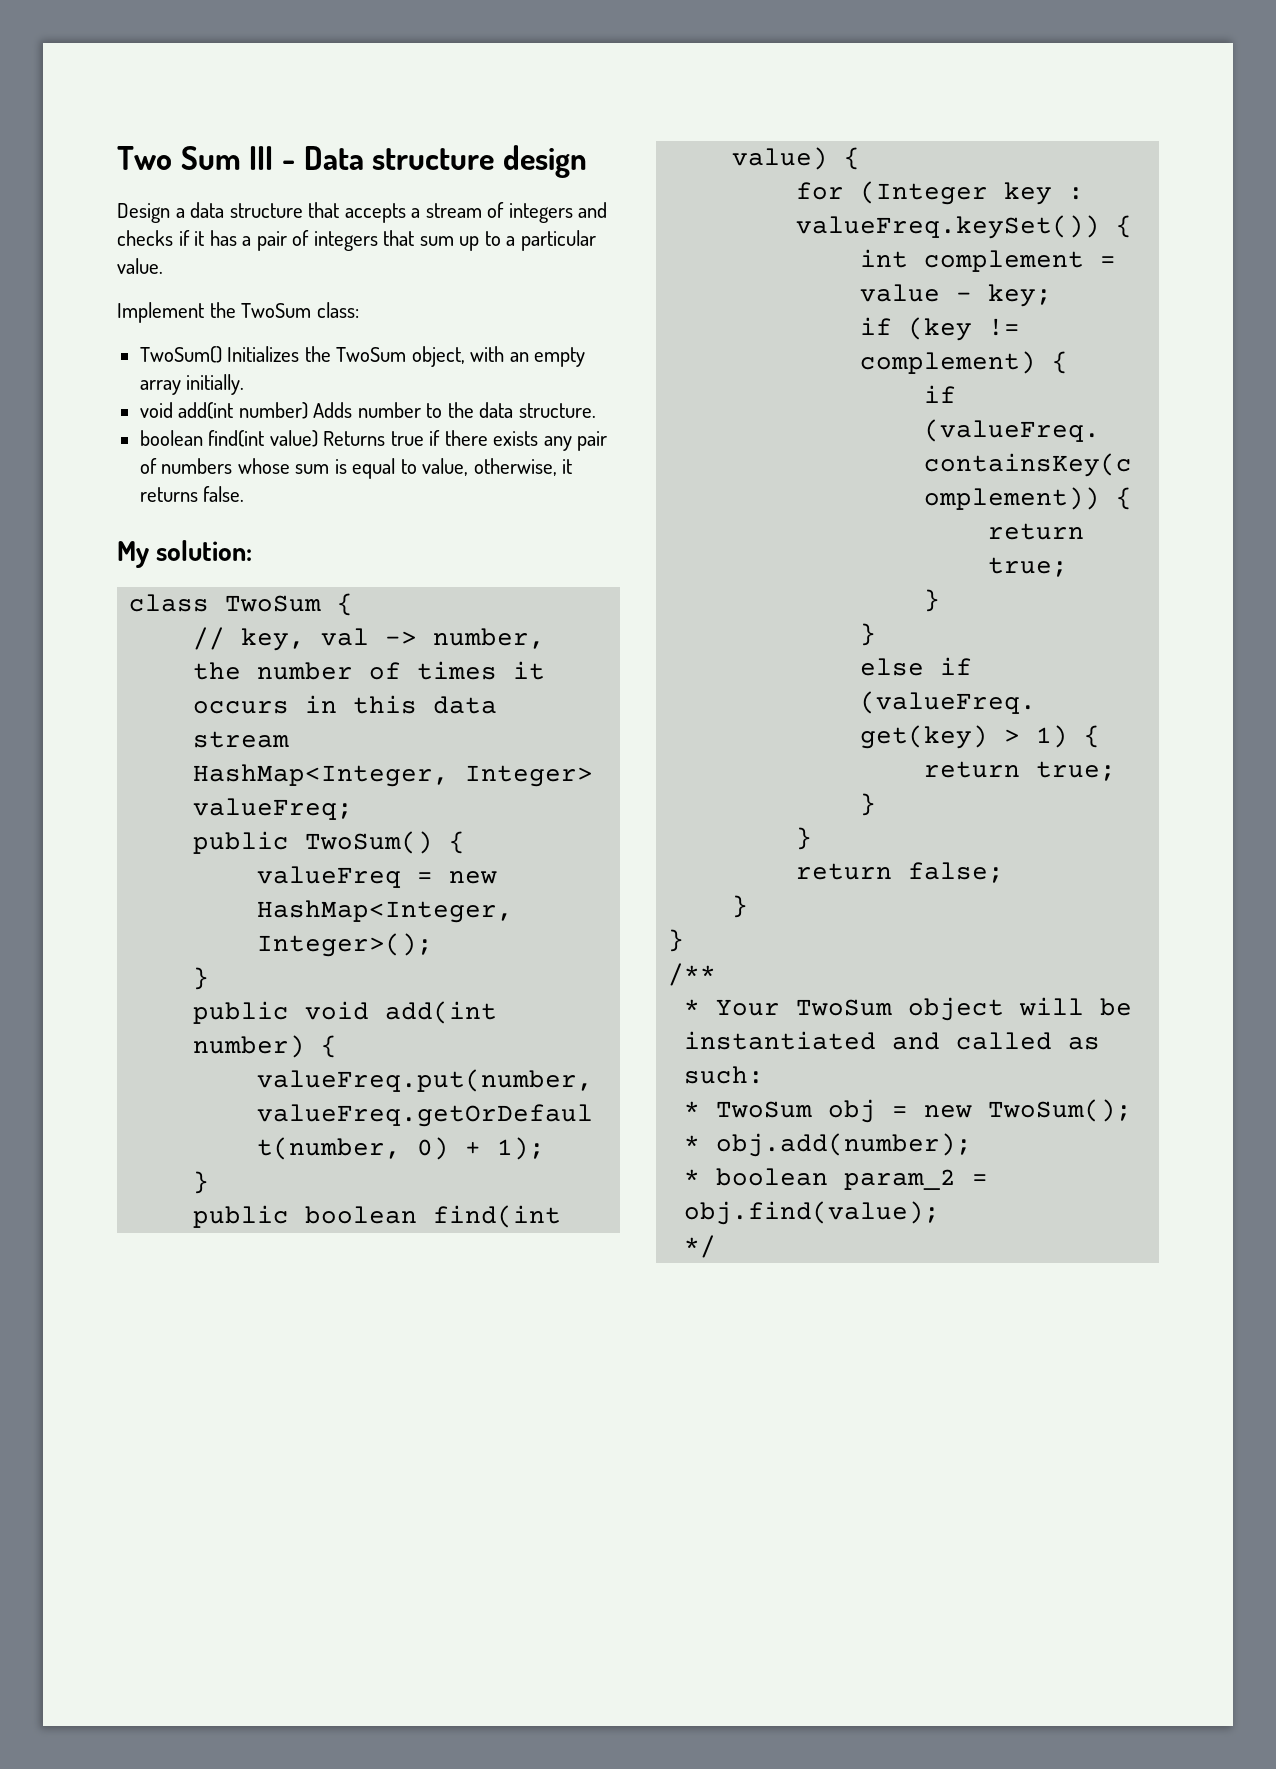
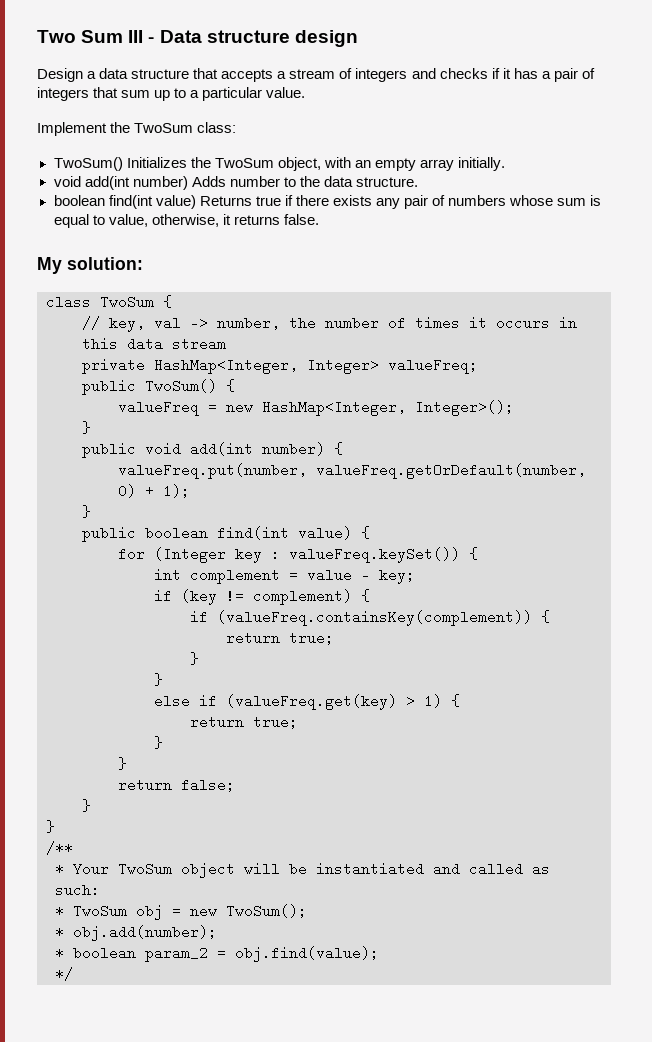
(290, 739) none -> [82,358,145,374] private

